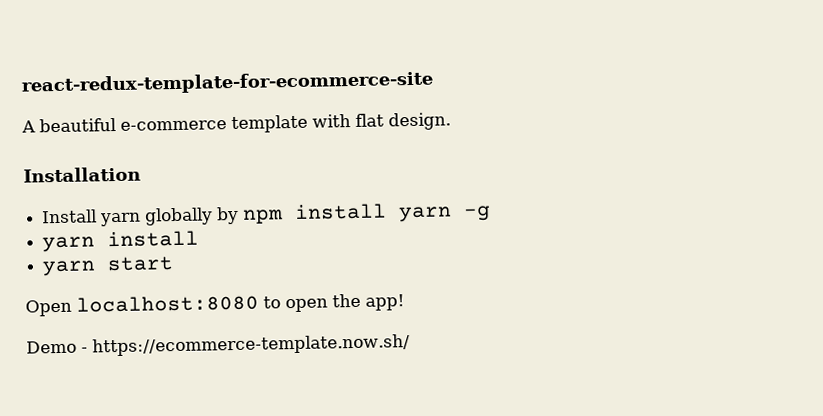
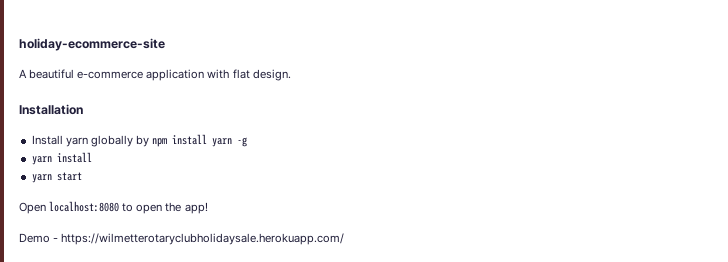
[21,70,433,96] react-redux-template-for-ecommerce-site -> [19,38,165,51] holiday-ecommerce-site
[231,114,308,134] template -> [146,69,205,81] application
[92,334,410,357] https://ecommerce-template.now.sh/ -> [61,233,345,245] https://wilmetterotaryclubholidaysale.herokuapp.com/

